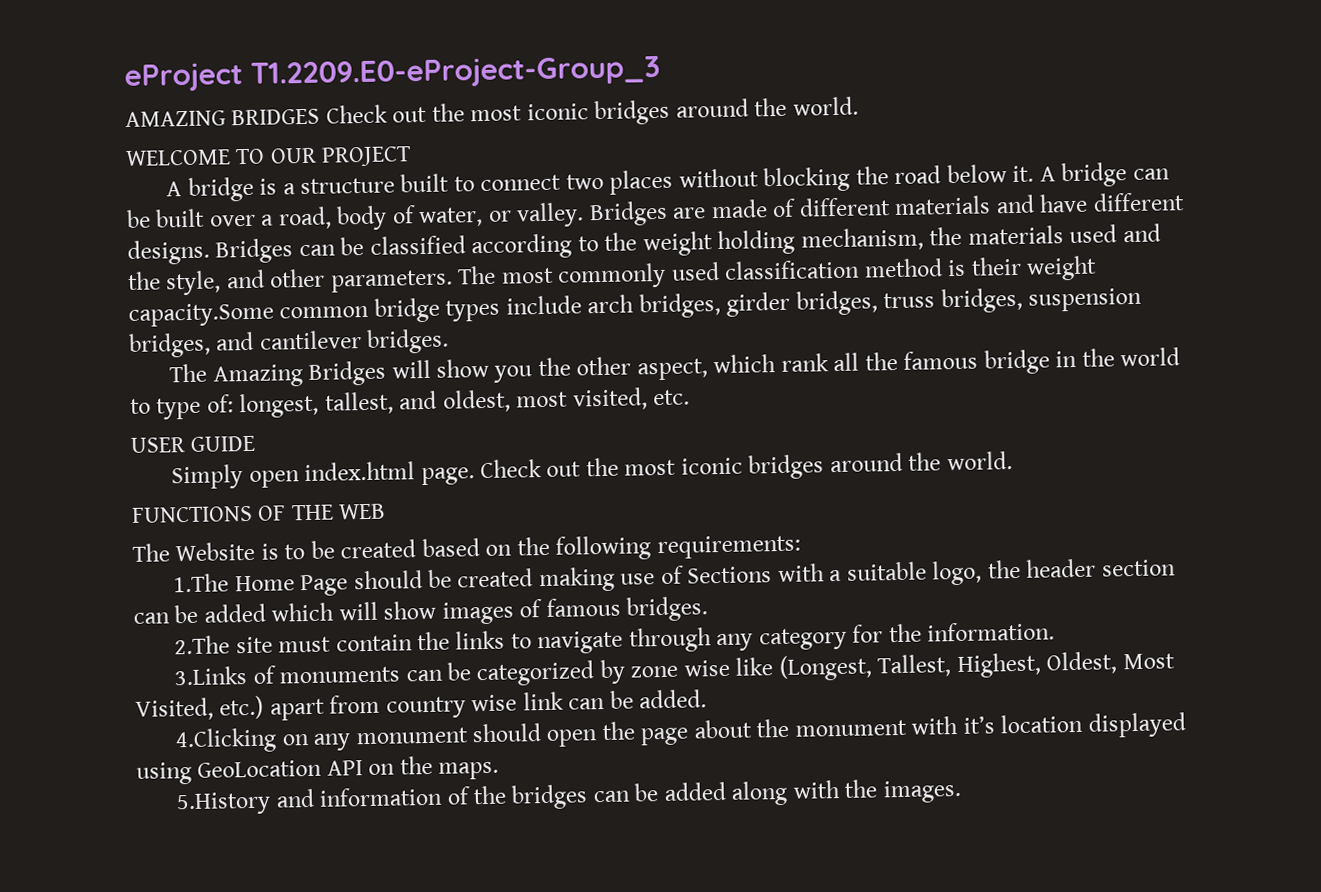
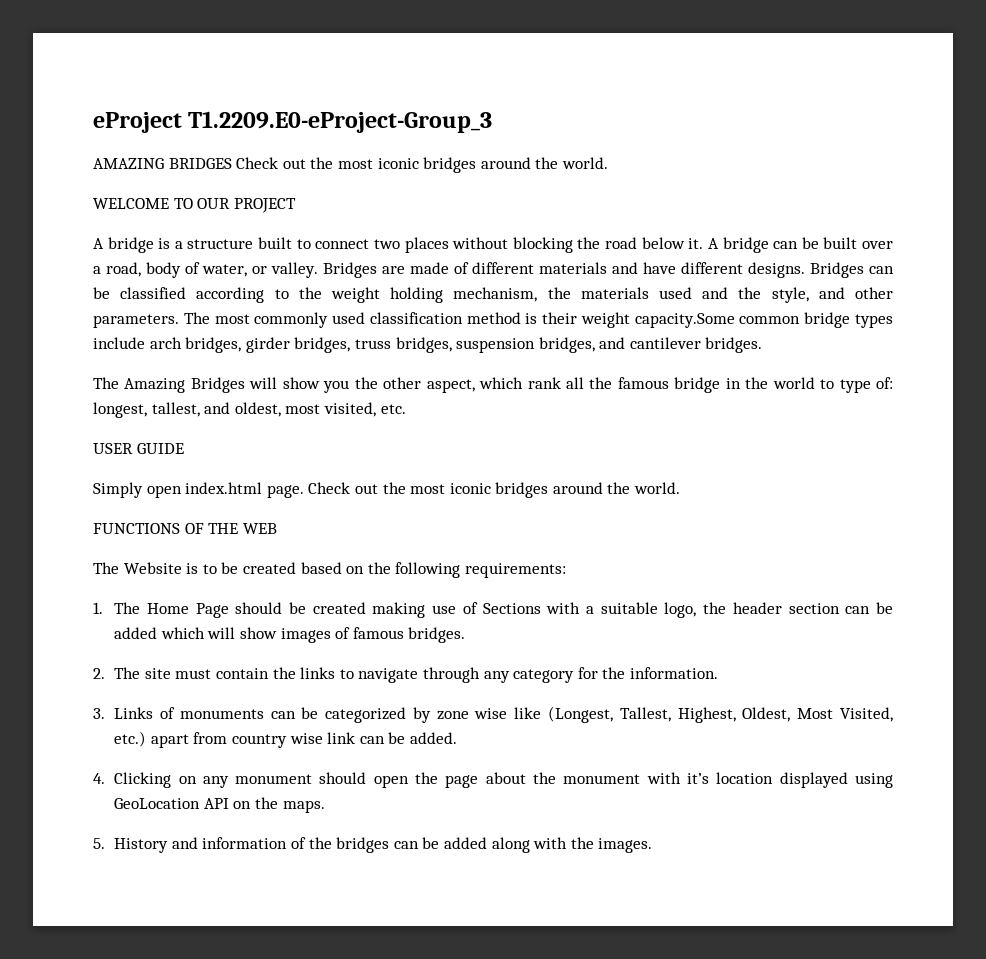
[173,573,230,593] 1.The -> [93,602,141,614] 1. The
[174,635,231,655] 2.The -> [93,667,141,679] 2. The
[174,666,248,686] 3.Links -> [93,707,154,719] 3. Links
[175,727,278,754] 4.Clicking -> [93,772,172,788] 4. Clicking
[176,791,272,816] 5.History -> [93,838,169,853] 5. History

